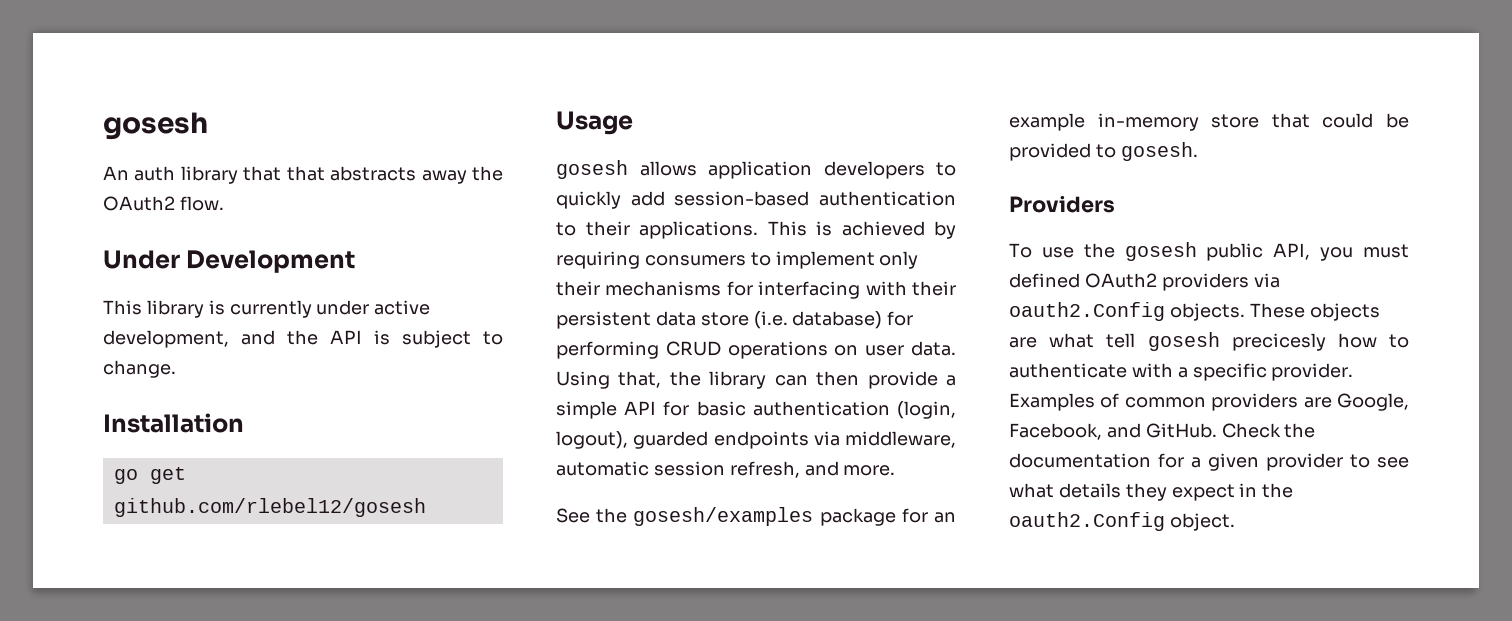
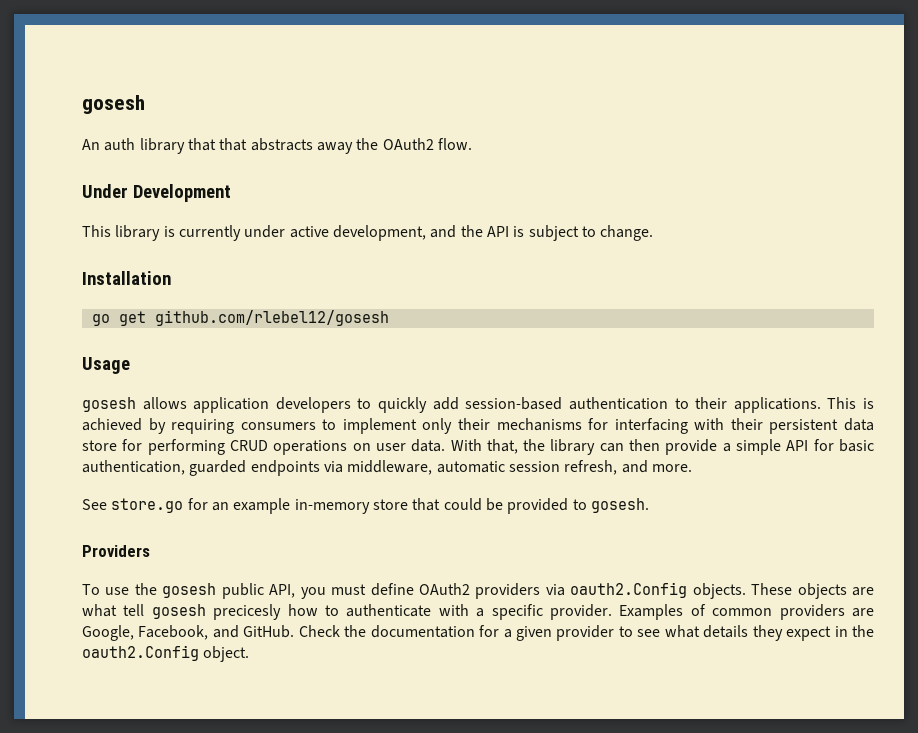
[753,311,883,329] (i.e. database) -> (117, 445) none
[556,371,610,389] Using -> [450,439,482,451] With
[752,401,956,419] [556,431,628,449] authentication (login, logout), -> [82,460,185,475] authentication,
[596,507,896,526] the gosesh/examples package -> [111,498,184,513] store.go
[1009,273,1080,288] defined -> [370,583,414,596] define

